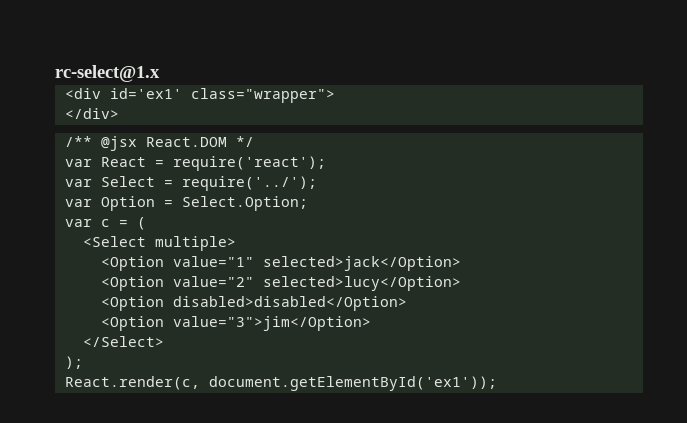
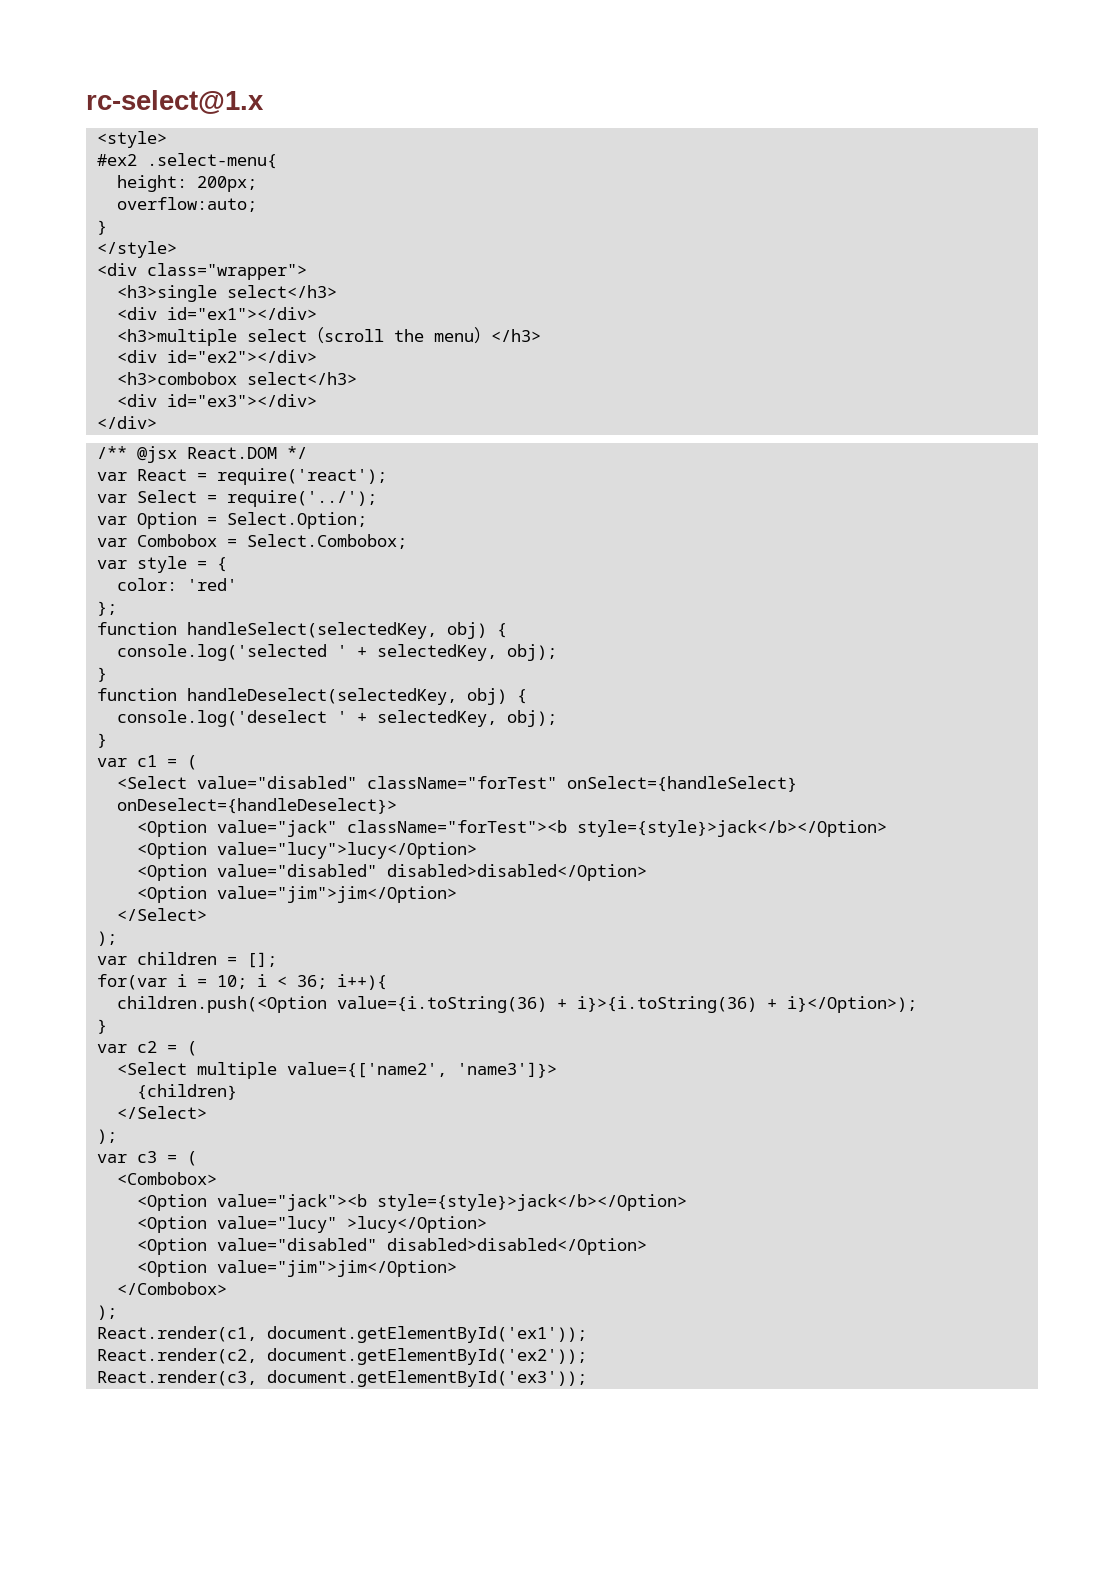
[64,88,182,99] // <div id='ex1' -> [96,131,167,148] [96,153,277,169] [116,175,257,192] [116,197,257,212] [96,220,107,235] [96,241,177,258] [96,263,137,276] // <style> // #ex2 .select-menu{ // height: 200px; // overflow:auto; // } // </style> // <div
(335, 95) none -> [116,285,337,302] [116,307,317,320] [116,327,541,346] [116,350,317,363] [116,372,357,385] [116,394,317,407] // <h3>single select</h3> // <div id="ex1"></div> // <h3>multiple select（scroll the menu）</h3> // <div id="ex2"></div> // <h3>combobox select</h3> // <div id="ex3"></div>
[100,217,146,230] [82,236,236,251] [100,256,461,271] [100,276,461,291] [100,296,407,311] [100,316,371,331] [82,336,164,347] [64,356,83,369] [64,376,497,391] c = ( // <Select multiple> // <Option value="1" selected>jack</Option> // <Option value="2" selected>lucy</Option> // <Option disabled>disabled</Option> // <Option value="3">jim</Option> // </Select> // ); // React.render(c, document.getElementById('ex1')); -> [136,534,407,549] [96,556,227,573] [116,578,237,591] [96,601,117,616] [96,622,507,639] [116,644,557,661] [96,667,107,682] [96,688,527,705] [116,710,557,727] [96,733,107,748] [96,755,197,770] [116,776,797,792] [116,798,397,814] [136,820,887,837] [136,842,477,859] [136,864,647,881] [136,886,457,903] [116,908,207,921] [96,931,117,946] [96,952,277,968] [96,974,387,990] [116,996,917,1013] [96,1019,107,1034] [96,1041,197,1056] [116,1062,557,1079] [136,1084,237,1100] [116,1106,207,1119] [96,1129,117,1144] [96,1151,197,1166] [116,1172,217,1185] [136,1194,687,1211] [136,1216,487,1233] [136,1238,647,1255] [136,1260,457,1277] [116,1282,227,1295] [96,1305,117,1320] [96,1326,587,1343] [96,1348,587,1365] [96,1370,587,1387] Combobox = Select.Combobox; // var style = { // color: 'red' // }; // function handleSelect(selectedKey, obj) { // console.log('selected ' + selectedKey, obj); // } // function handleDeselect(selectedKey, obj) { // console.log('deselect ' + selectedKey, obj); // } // var c1 = ( // <Select value="disabled" className="forTest" onSelect={handleSelect} onDeselect={handleDeselect}> // <Option value="jack" className="forTest"><b style={style}>jack</b></Option> // <Option value="lucy">lucy</Option> // <Option value="disabled" disabled>disabled</Option> // <Option value="jim">jim</Option> // </Select> // ); // var children = []; // for(var i = 10; i < 36; i++){ // children.push(<Option value={i.toString(36) + i}>{i.toString(36) + i}</Option>); // } // var c2 = ( // <Select multiple value={['name2', 'name3']}> // {children} // </Select> // ); // var c3 = ( // <Combobox> // <Option value="jack"><b style={style}>jack</b></Option> // <Option value="lucy" >lucy</Option> // <Option value="disabled" disabled>disabled</Option> // <Option value="jim">jim</Option> // </Combobox> // ); // React.render(c1, document.getElementById('ex1')); // React.render(c2, document.getElementById('ex2')); // React.render(c3, document.getElementById('ex3'));

